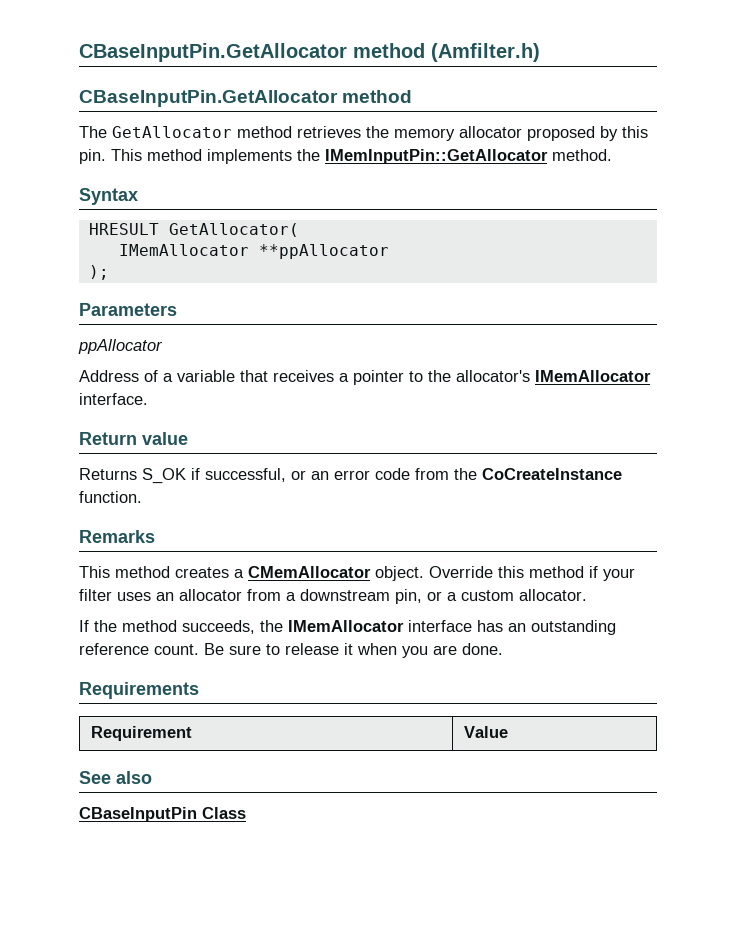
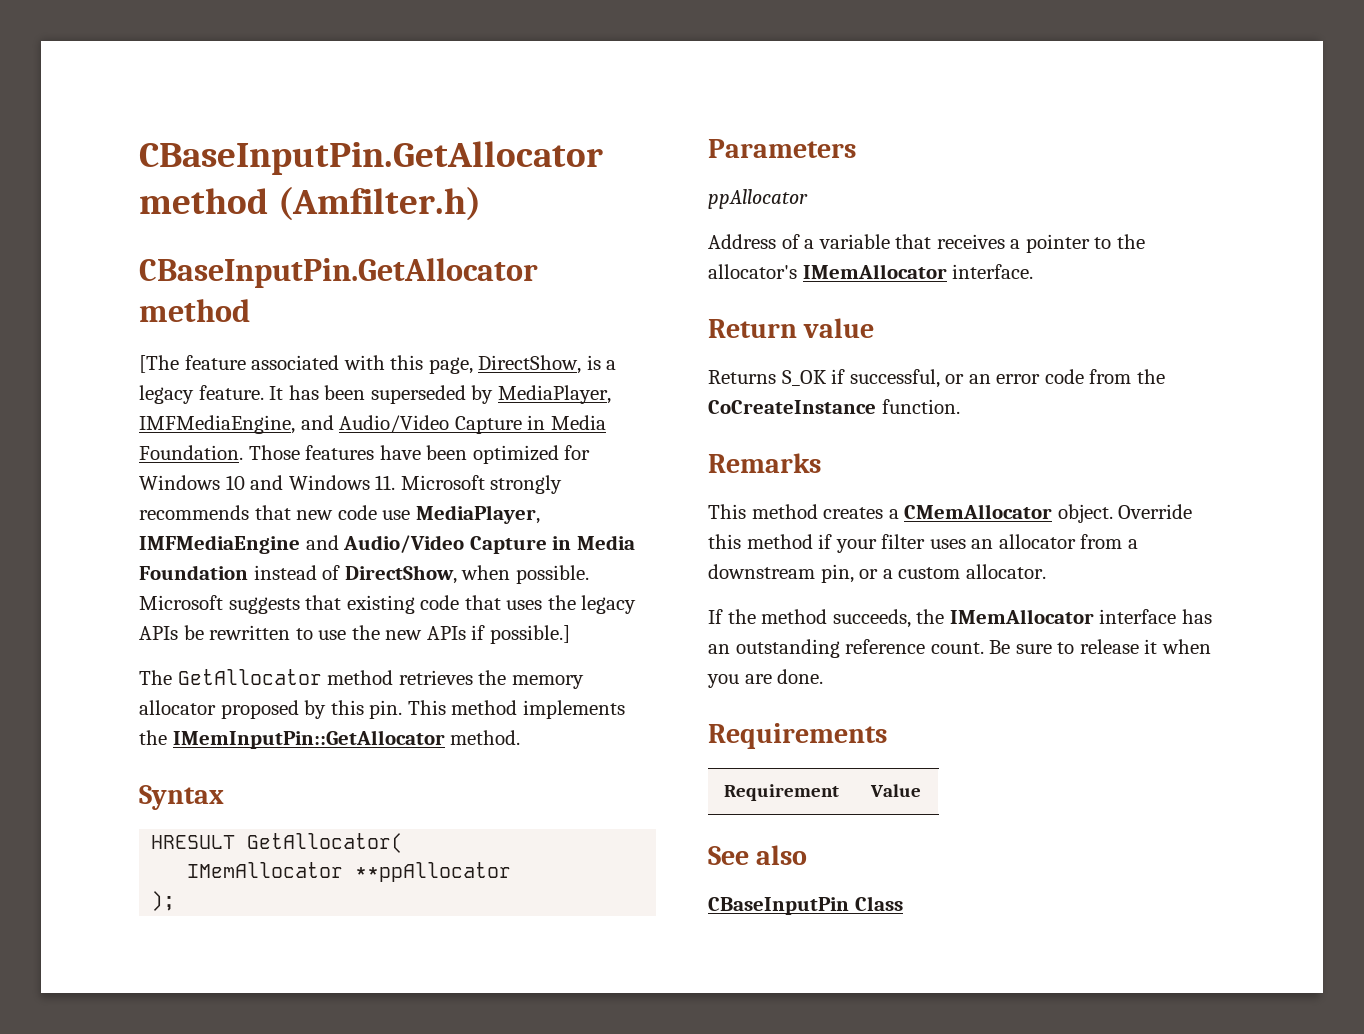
(413, 96) none -> [139,355,617,374] [139,385,611,404] [139,415,606,434] [139,445,591,464] [139,475,563,494] [139,505,540,524] [139,535,635,554] [139,565,589,584] [139,595,637,614] [139,625,570,644] // [The feature associated with this page, DirectShow, is a legacy feature. It has been superseded by MediaPlayer, IMFMediaEngine, and Audio/Video Capture in Media Foundation. Those features have been optimized for Windows 10 and Windows 11. Microsoft strongly recommends that new code use MediaPlayer, IMFMediaEngine and Audio/Video Capture in Media Foundation instead of DirectShow, when possible. Microsoft suggests that existing code that uses the legacy APIs be rewritten to use the new APIs if possible.]

